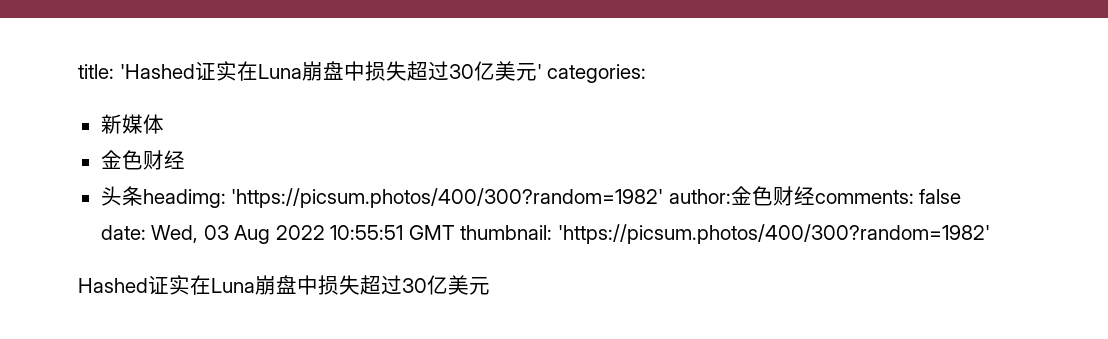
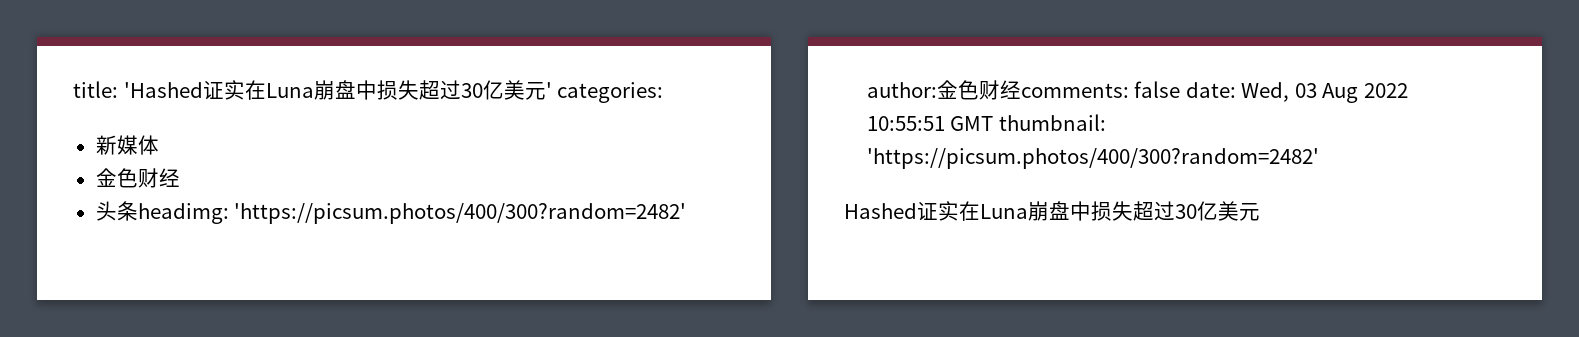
[231,188,664,208] 'https://picsum.photos/400/300?random=1982' -> [234,203,687,224] 'https://picsum.photos/400/300?random=2482'
[557,224,990,244] 'https://picsum.photos/400/300?random=1982' -> [866,148,1319,169] 'https://picsum.photos/400/300?random=2482'

